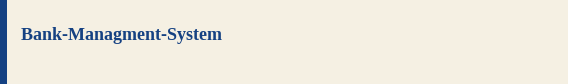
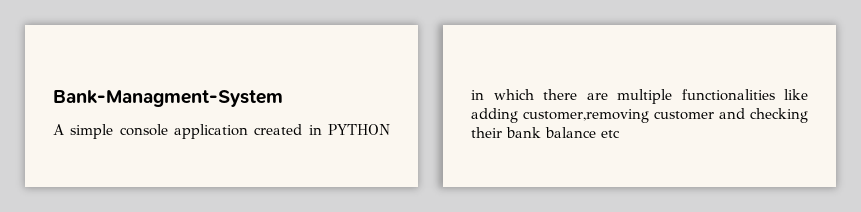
(222, 35) none -> [53,124,390,139] [471,89,808,104] [471,108,808,123] [471,127,620,138] // A simple console application created in PYTHON in which there are multiple functionalities like adding customer,removing customer and checking their bank balance etc

